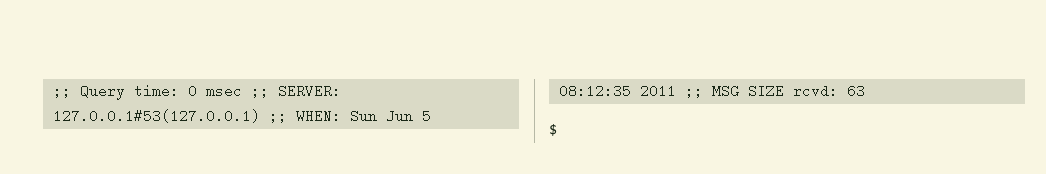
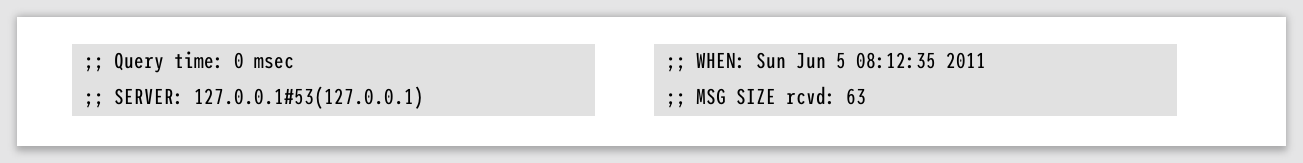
(242, 91) none -> (295, 62) //
(260, 116) none -> (425, 97) //
(676, 91) none -> (987, 60) //
[549,124,557,136] // $ -> (867, 96) none

